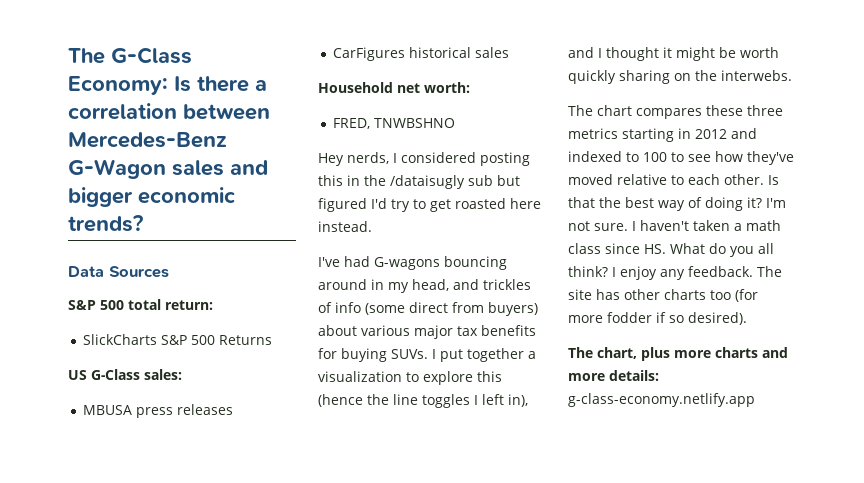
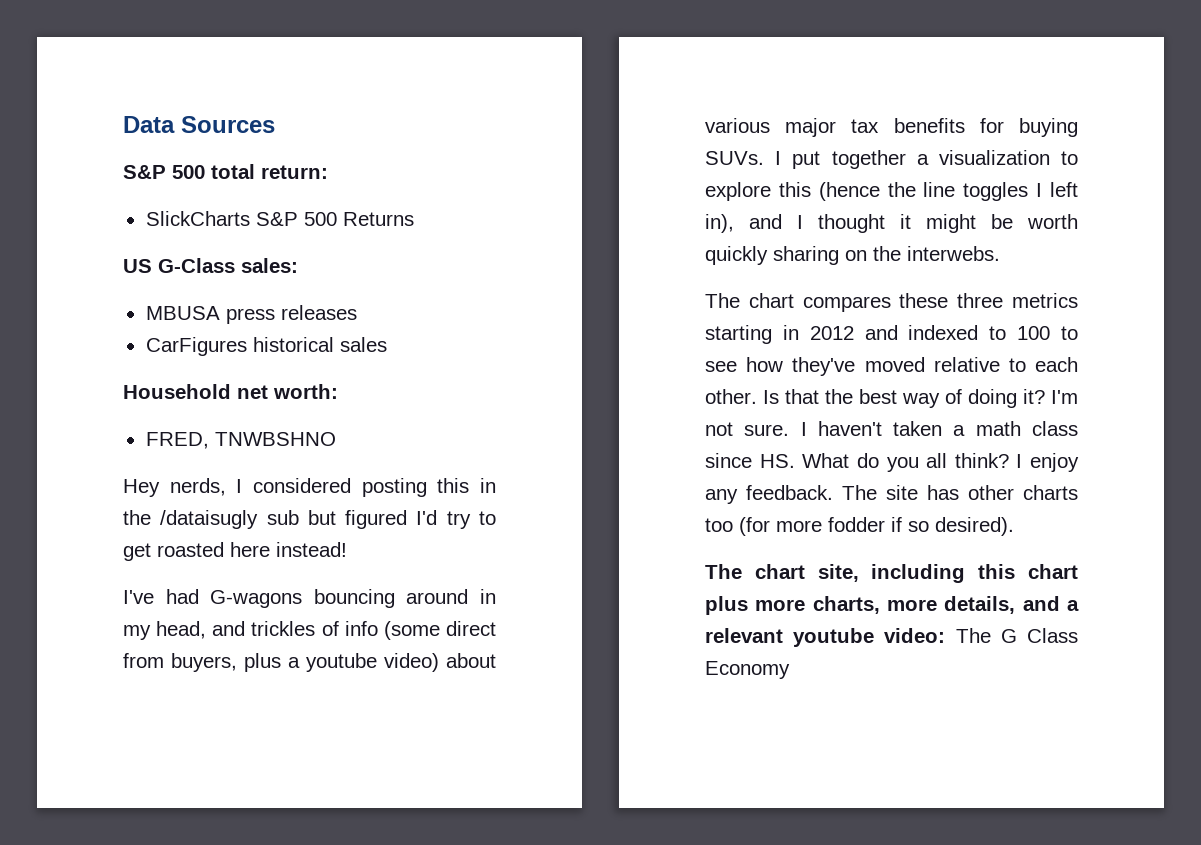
[68,47,192,64] [68,76,267,95] [68,103,270,120] [68,132,227,148] [68,159,268,179] [68,187,236,207] [68,215,143,232] The G-Class Economy: Is there a correlation between Mercedes-Benz G-Wagon sales and bigger economic trends? // -> (123, 124) none
[318,221,372,232] instead. -> [276,542,347,557] instead!
[488,302,538,316] buyers) -> [171,653,439,672] buyers, plus a youtube video)
[597,347,788,361] [568,370,659,381] [568,393,755,407] chart, plus more charts and more details: g-class-economy.netlify.app -> [754,564,1078,583] [705,596,1079,615] [705,628,1078,647] [705,661,790,679] chart site, including this chart plus more charts, more details, and a relevant youtube video: The G Class Economy

